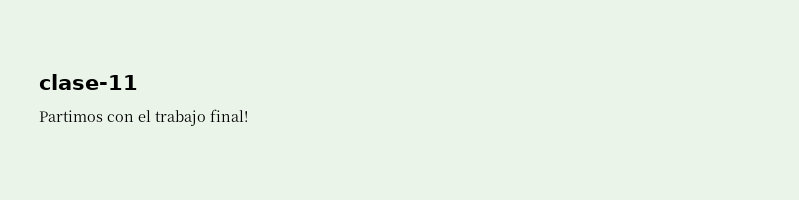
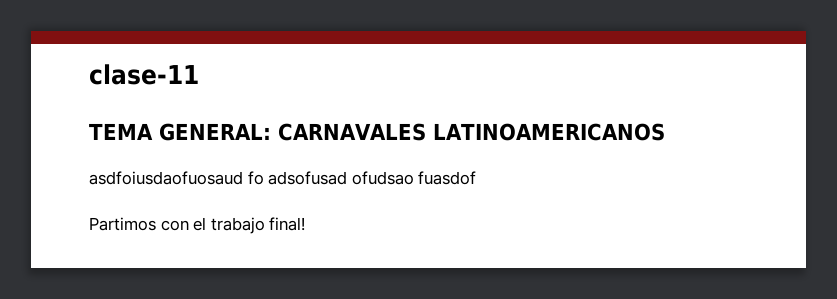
(138, 82) none -> [89,123,665,141] [89,171,477,185] // TEMA GENERAL: CARNAVALES LATINOAMERICANOS // asdfoiusdaofuosaud fo adsofusad ofudsao fuasdof

